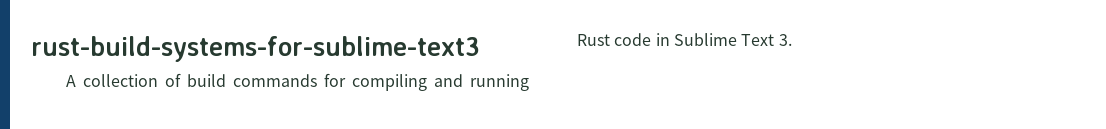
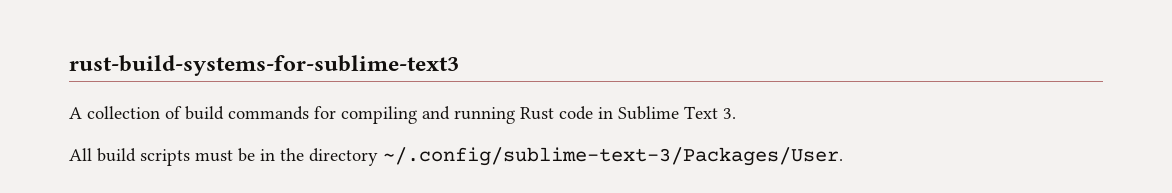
(792, 40) none -> [69,147,843,166] // All build scripts must be in the directory ~/.config/sublime-text-3/Packages/User.

